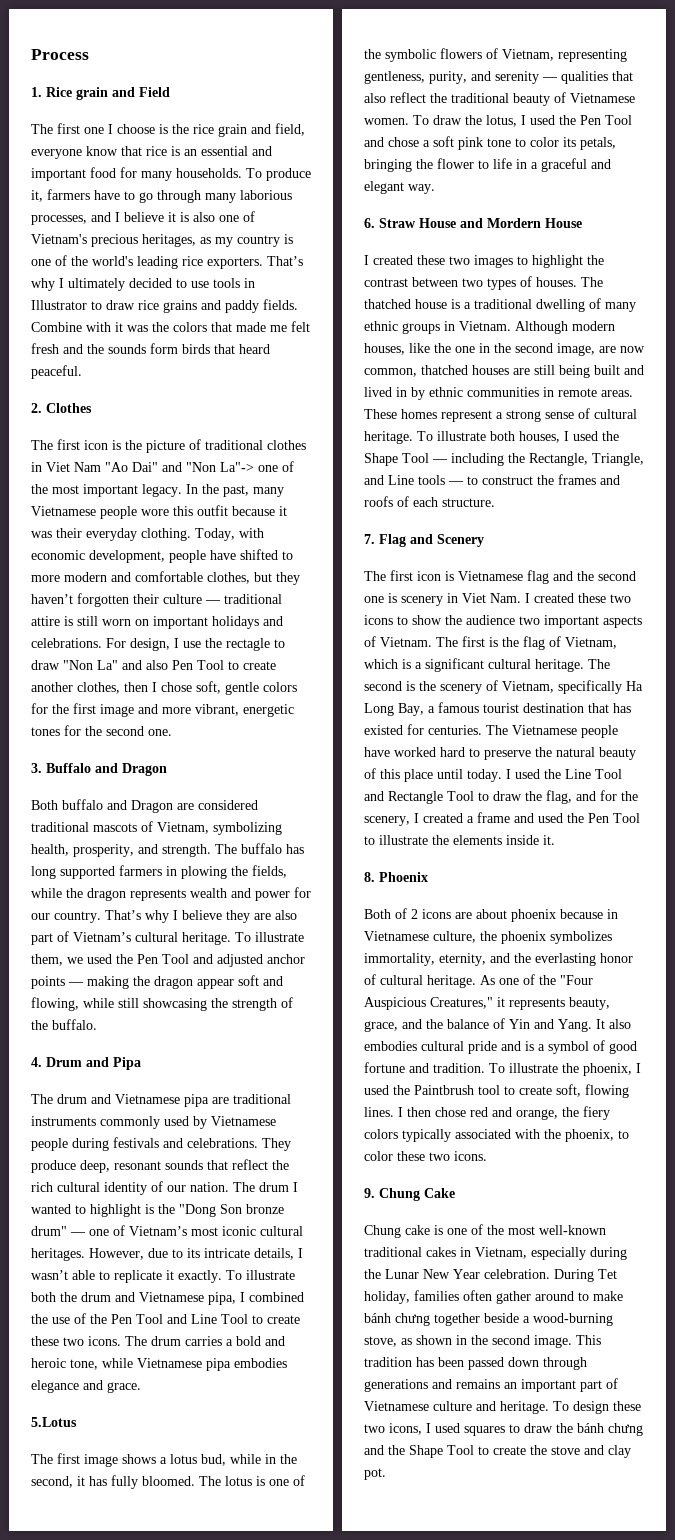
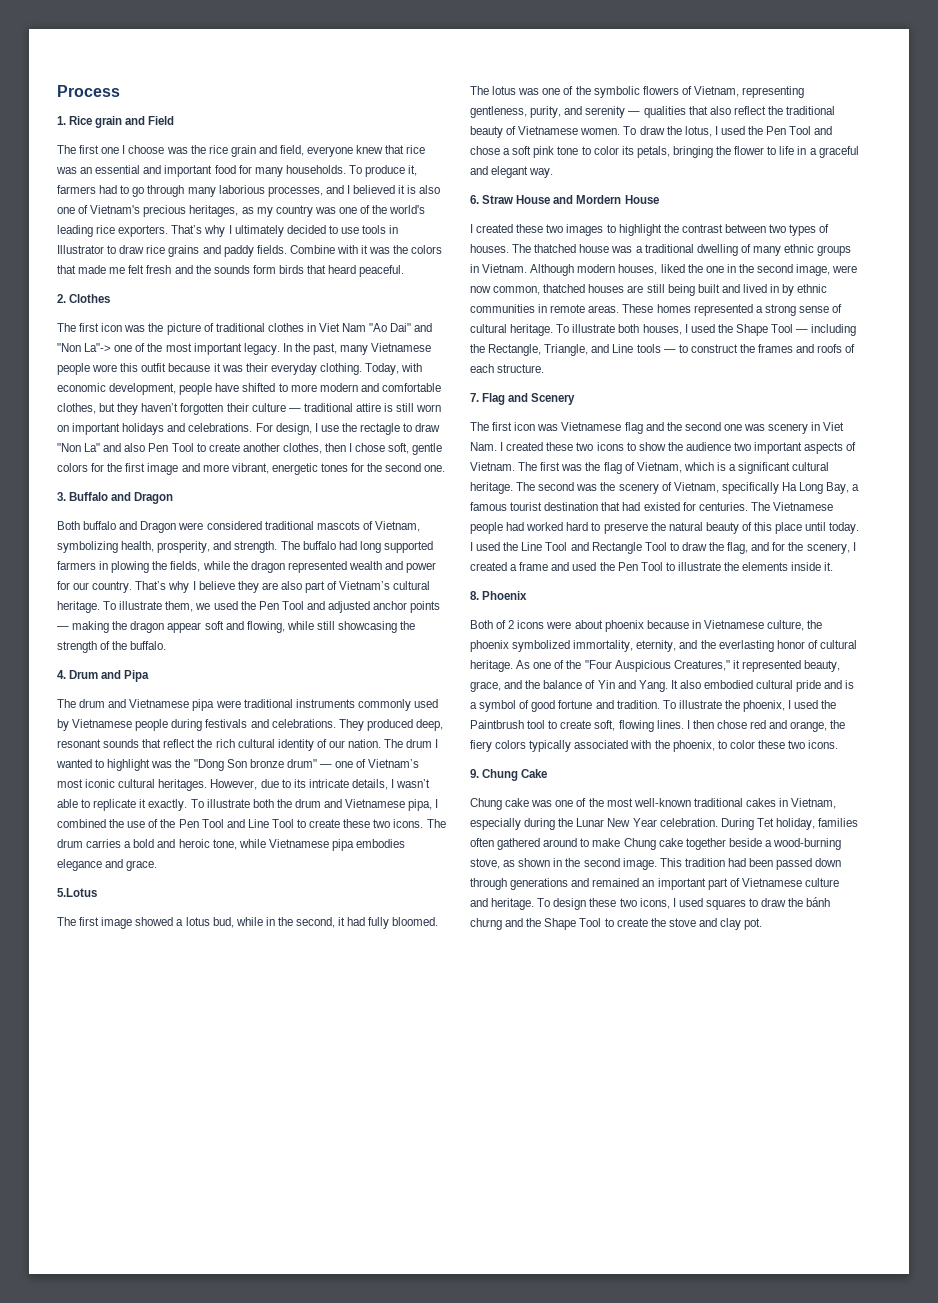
[159,124,168,134] is -> [166,147,188,154] was
[86,146,118,156] know -> [356,145,384,154] knew
[171,146,180,156] is -> [56,167,77,174] was
[94,190,120,200] have -> [99,185,118,194] had
[124,212,164,222] believe -> [353,185,396,194] believed
[284,234,293,244] is -> [314,207,336,214] was
[112,440,121,450] is -> [124,325,146,332] was
[177,803,194,810] are -> [178,522,204,530] were
[286,844,304,854] has -> [338,541,357,550] had
[130,889,186,901] represents -> [287,561,347,573] represented
[212,1097,229,1104] are -> [215,700,241,708] were
[31,1160,76,1173] produce -> [366,719,413,731] produced
[145,1204,154,1214] is -> [151,761,173,768] was
[122,1454,156,1464] shows -> [135,917,174,926] showed
[89,1476,107,1486] has -> [347,917,366,926] had
[256,1476,265,1486] is -> [518,88,540,95] was
[451,299,460,309] is -> [611,246,633,253] was
[409,343,430,353] like -> [660,264,685,273] liked
[599,346,616,353] are -> [832,265,858,273] were
[441,410,492,422] represent -> [693,304,753,316] represented
[445,571,454,581] is -> [537,424,559,431] was
[388,593,397,603] is -> [744,424,766,431] was
[489,637,498,647] is -> [561,464,583,471] was
[406,681,415,691] is -> [576,484,598,491] was
[613,703,631,713] has -> [622,502,641,511] had
[364,747,390,757] have -> [506,522,525,531] had
[455,912,472,919] are -> [546,621,572,629] were
[550,931,612,944] symbolizes -> [512,640,571,652] symbolized
[509,998,565,1010] represents -> [741,660,801,672] represented
[364,1041,417,1051] embodies -> [704,680,754,689] embodied
[434,1225,443,1235] is -> [531,800,553,807] was
[496,1291,531,1304] gather -> [497,838,541,850] gathered
[364,1313,430,1326] bánh chưng -> [623,838,683,850] Chung cake
[416,1357,434,1367] has -> [727,858,746,867] had
[456,1379,500,1389] remains -> [592,878,640,887] remained

